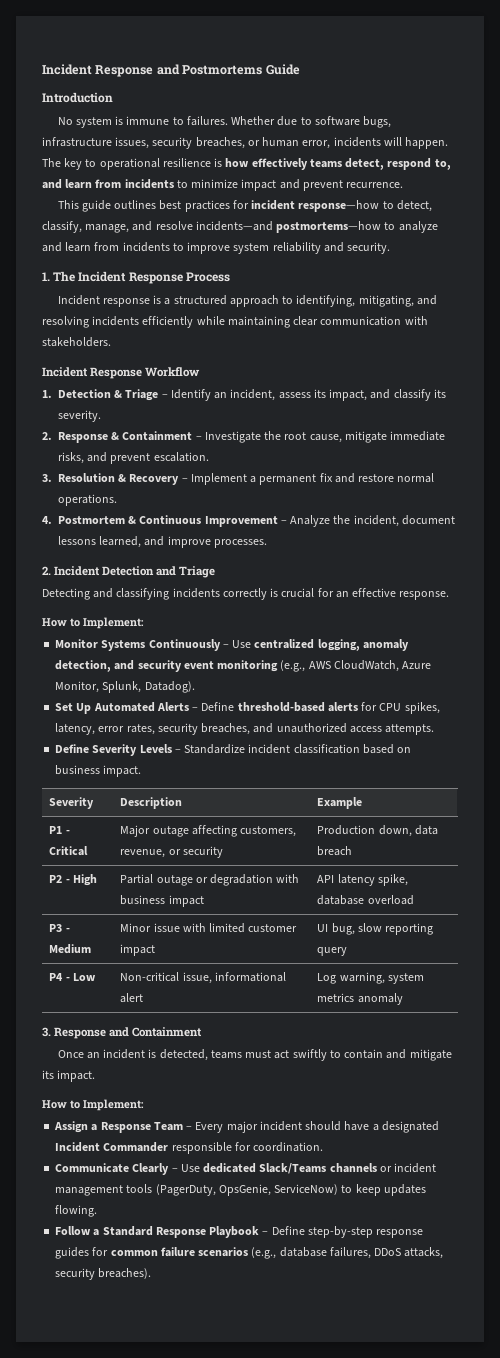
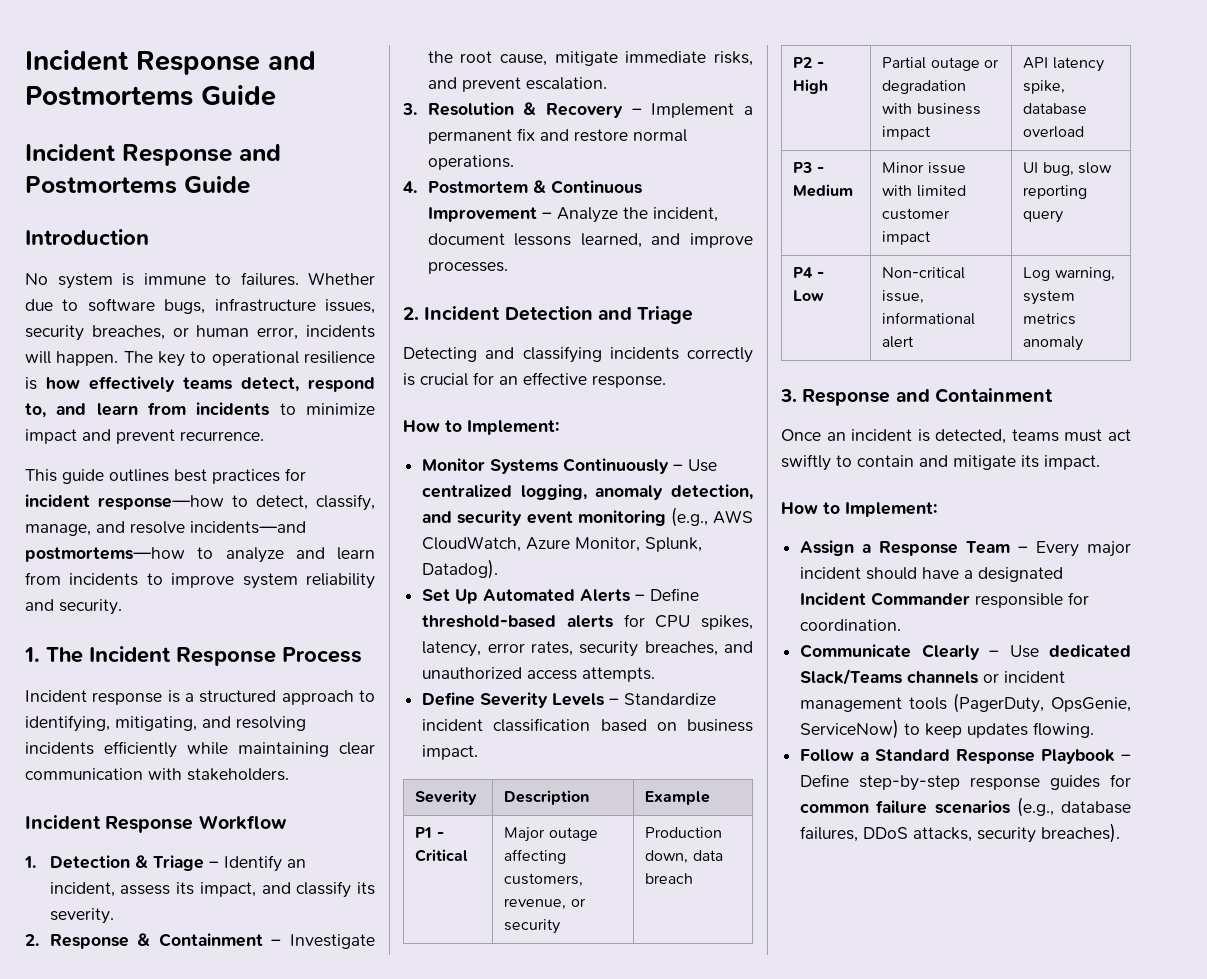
[42,64,300,77] Incident Response and Postmortems Guide -> [25,50,316,75] [25,85,276,106] [25,144,281,166] [25,176,250,194] Incident Response and Postmortems Guide // Incident Response and Postmortems Guide

